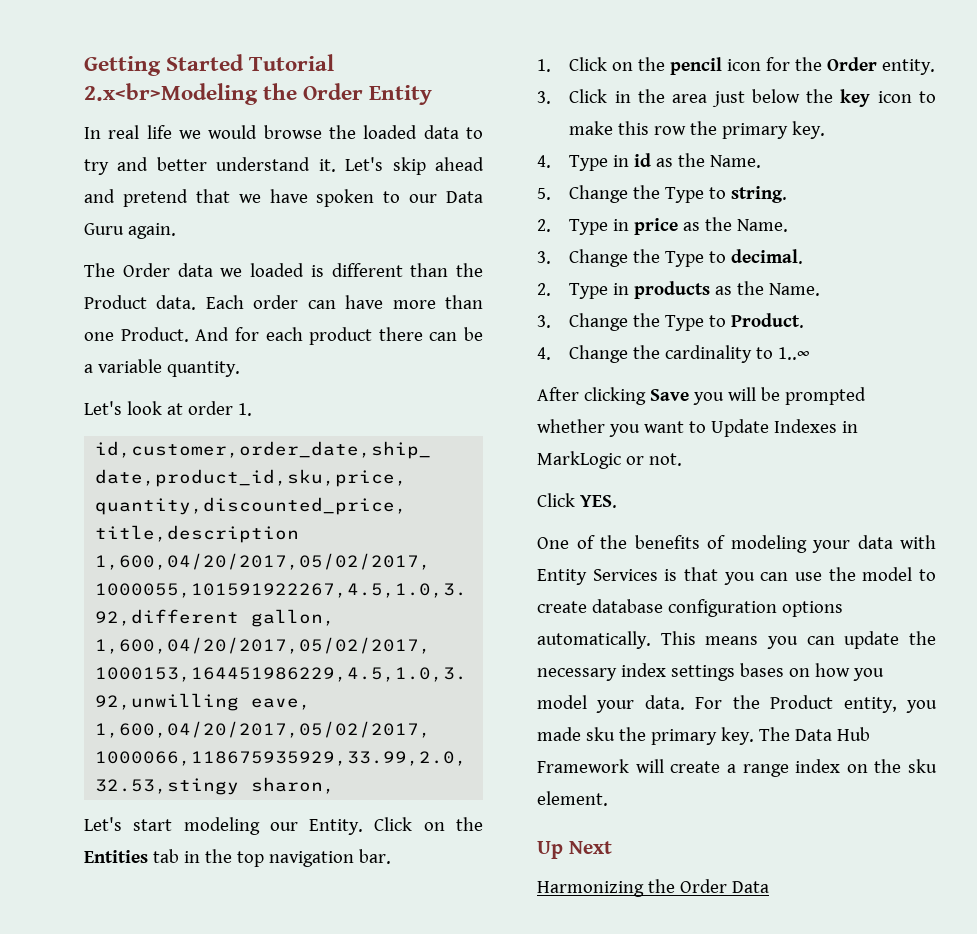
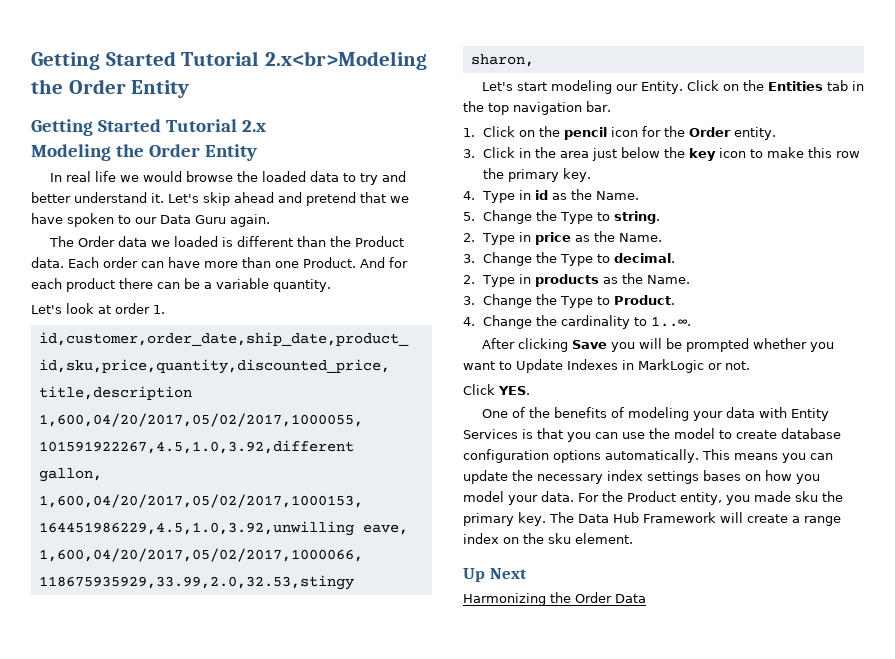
(433, 95) none -> [31,119,267,136] [31,144,258,161] // Getting Started Tutorial 2.x // Modeling the Order Entity
[778,347,811,360] 1..∞ -> [650,316,691,327] 1..∞.

